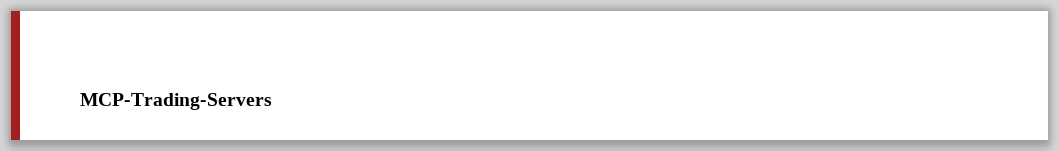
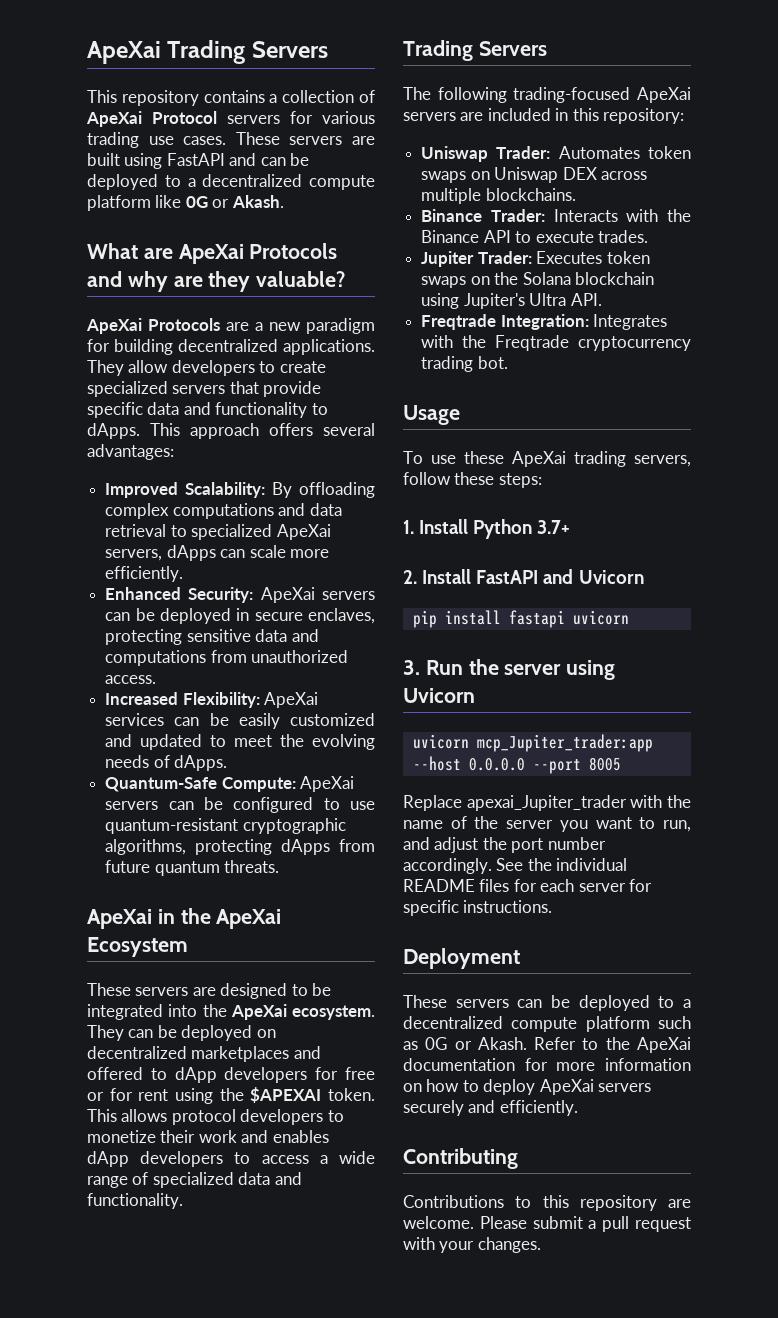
[80,93,272,110] MCP-Trading-Servers -> [87,40,328,64] [87,90,376,106] [86,111,375,127] [87,132,375,148] [87,153,310,169] [87,174,375,190] [87,195,284,211] [87,243,338,264] [87,271,347,292] [86,318,375,334] [87,339,375,355] [87,360,326,376] [87,381,322,397] [87,402,328,418] [87,423,375,439] [87,444,174,460] [105,482,376,498] [105,503,342,519] [105,524,331,540] [105,545,329,561] [105,566,184,582] [105,587,375,603] [105,608,375,624] [105,629,319,645] [105,650,349,666] [105,675,157,684] [105,692,319,708] [105,713,375,729] [105,734,375,750] [105,755,228,771] [105,776,355,792] [105,797,376,813] [105,818,346,834] [105,839,376,855] [105,860,280,876] [87,908,282,929] [87,937,188,957] [87,983,332,999] [87,1004,375,1020] [87,1025,276,1041] [87,1046,321,1062] [87,1067,376,1083] [87,1087,375,1104] [87,1109,344,1125] [87,1130,329,1143] [87,1151,375,1167] [87,1172,302,1188] [87,1193,183,1209] [403,40,547,61] [403,87,691,103] [403,108,685,124] [421,146,691,162] [421,167,647,183] [421,188,576,204] [421,209,691,222] [421,230,648,243] [421,251,650,267] [421,272,654,288] [421,293,602,309] [421,314,668,330] [421,335,691,351] [421,356,508,372] [403,405,460,425] [403,451,691,467] [403,472,542,488] [403,519,571,539] [403,569,644,584] [412,610,629,628] [403,659,616,680] [403,688,475,703] [412,734,653,752] [412,756,621,774] [403,795,691,811] [403,816,691,832] [403,837,606,853] [403,858,628,874] [403,879,653,892] [403,900,553,916] [403,948,520,969] [403,995,691,1011] [403,1016,691,1032] [403,1037,691,1053] [403,1058,691,1071] [403,1079,652,1095] [403,1100,578,1116] [403,1148,518,1169] [403,1195,691,1211] [403,1216,691,1232] [403,1237,541,1253] ApeXai Trading Servers // This repository contains a collection of ApeXai Protocol servers for various trading use cases. These servers are built using FastAPI and can be deployed to a decentralized compute platform like 0G or Akash. // What are ApeXai Protocols and why are they valuable? // ApeXai Protocols are a new paradigm for building decentralized applications. They allow developers to create specialized servers that provide specific data and functionality to dApps. This approach offers several advantages: // Improved Scalability: By offloading complex computations and data retrieval to specialized ApeXai servers, dApps can scale more efficiently. // Enhanced Security: ApeXai servers can be deployed in secure enclaves, protecting sensitive data and computations from unauthorized access. // Increased Flexibility: ApeXai services can be easily customized and updated to meet the evolving needs of dApps. // Quantum-Safe Compute: ApeXai servers can be configured to use quantum-resistant cryptographic algorithms, protecting dApps from future quantum threats. // ApeXai in the ApeXai Ecosystem // These servers are designed to be integrated into the ApeXai ecosystem. They can be deployed on decentralized marketplaces and offered to dApp developers for free or for rent using the $APEXAI token. This allows protocol developers to monetize their work and enables dApp developers to access a wide range of specialized data and functionality. // Trading Servers // The following trading-focused ApeXai servers are included in this repository: // Uniswap Trader: Automates token swaps on Uniswap DEX across multiple blockchains. // Binance Trader: Interacts with the Binance API to execute trades. // Jupiter Trader: Executes token swaps on the Solana blockchain using Jupiter's Ultra API. // Freqtrade Integration: Integrates with the Freqtrade cryptocurrency trading bot. // Usage // To use these ApeXai trading servers, follow these steps: // 1. Install Python 3.7+ // 2. Install FastAPI and Uvicorn // pip install fastapi uvicorn // 3. Run the server using Uvicorn // uvicorn mcp_Jupiter_trader:app --host 0.0.0.0 --port 8005 // Replace apexai_Jupiter_trader with the name of the server you want to run, and adjust the port number accordingly. See the individual README files for each server for specific instructions. // Deployment // These servers can be deployed to a decentralized compute platform such as 0G or Akash. Refer to the ApeXai documentation for more information on how to deploy ApeXai servers securely and efficiently. // Contributing // Contributions to this repository are welcome. Please submit a pull request with your changes.

